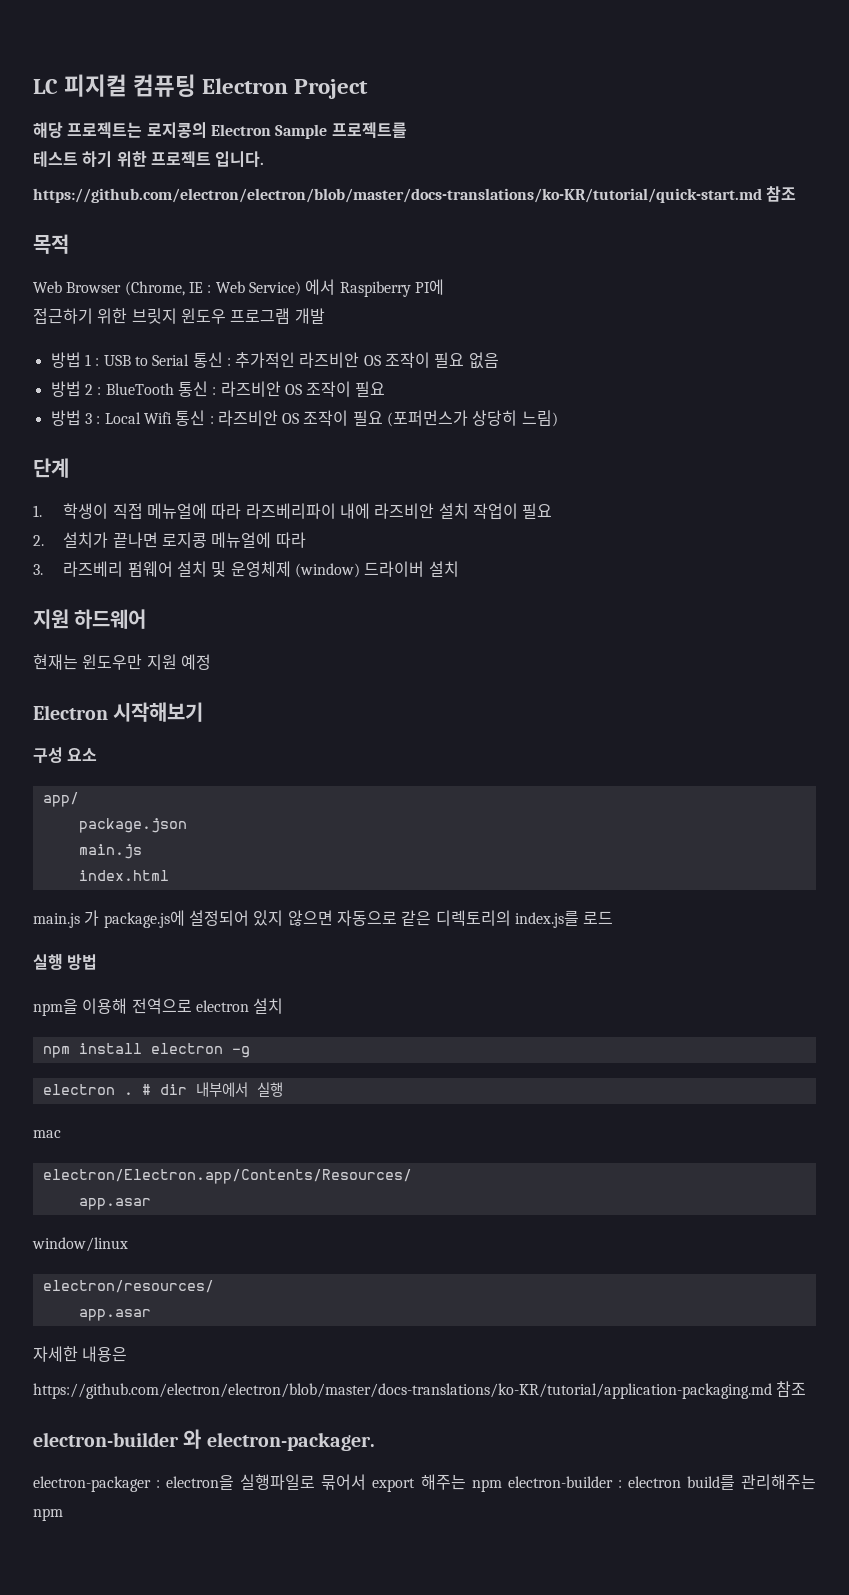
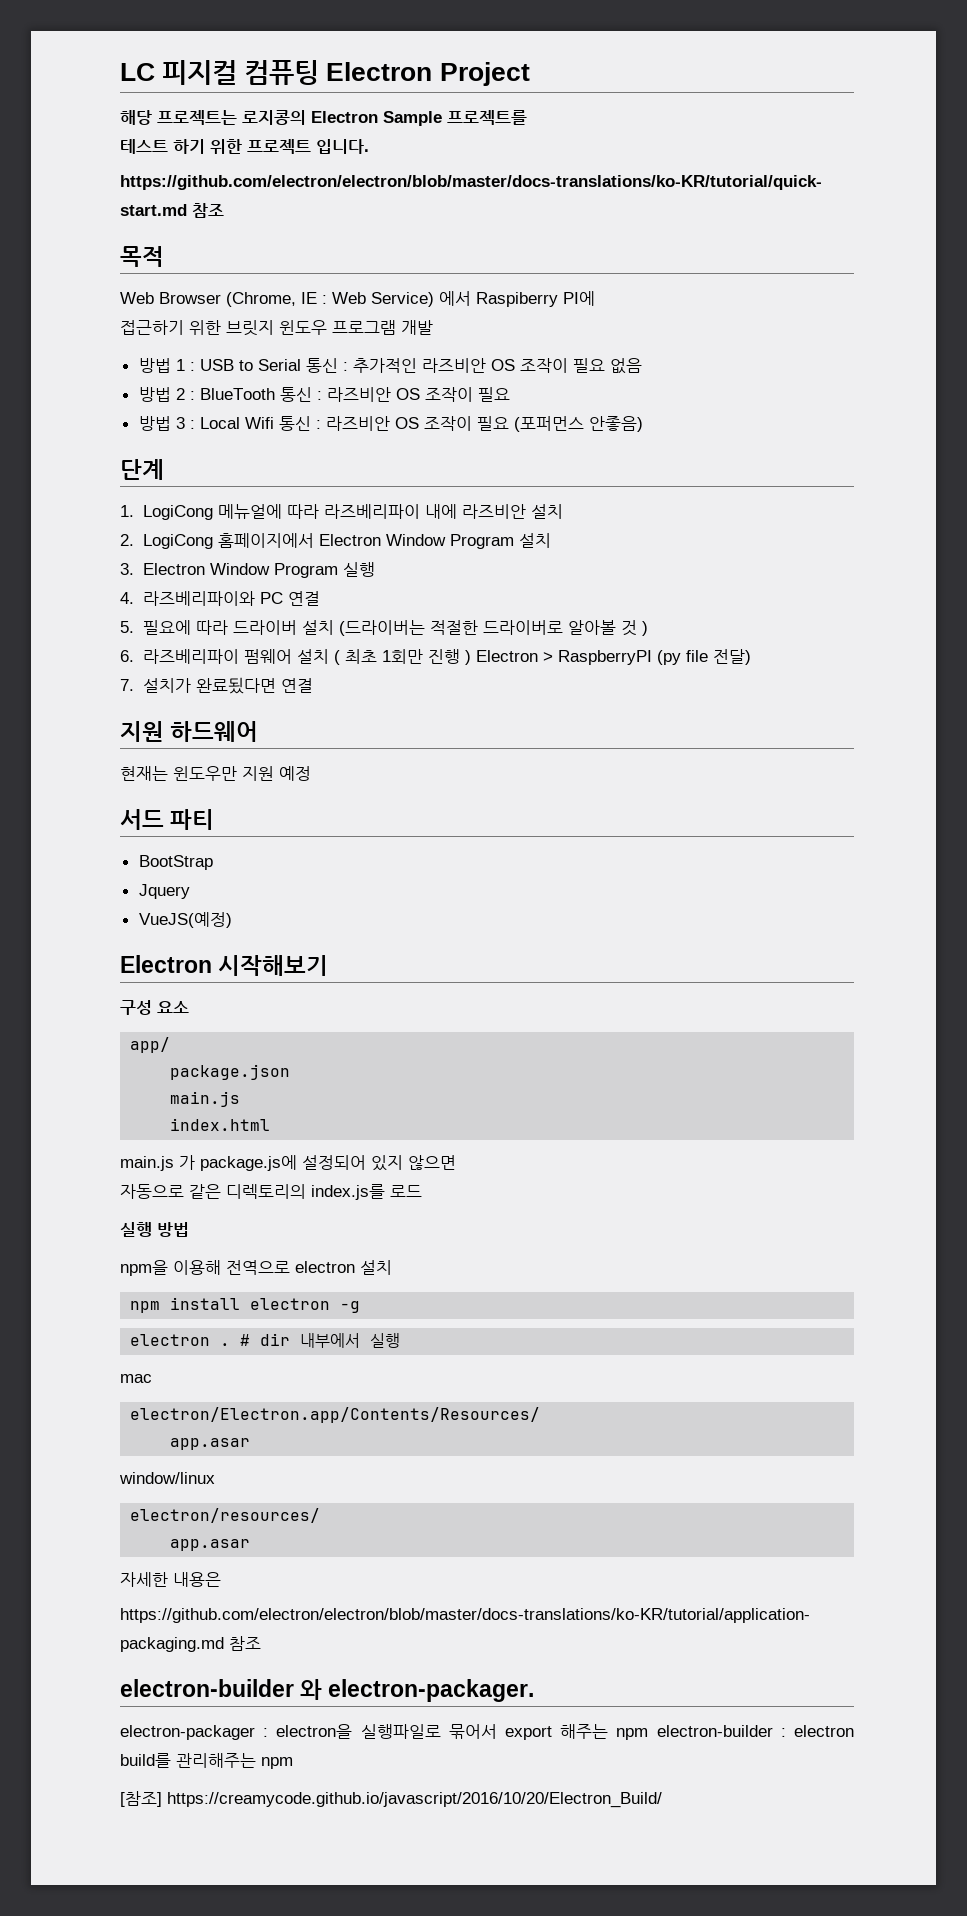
[387,410,558,427] (포퍼먼스가 상당히 느림) -> [513,416,643,432] (포퍼먼스 안좋음)
[63,503,143,519] 학생이 직접 -> [142,505,213,520] LogiCong
[472,503,553,519] [33,532,306,548] [33,561,459,578] 작업이 필요 // 2. 설치가 끝나면 로지콩 메뉴얼에 따라 // 3. 라즈베리 펌웨어 설치 및 운영체제 (window) 드라이버 설치 -> [120,533,551,549] [120,562,375,578] [120,591,320,606] [120,620,648,636] [120,649,751,665] [120,677,313,694] // 2. LogiCong 홈페이지에서 Electron Window Program 설치 // 3. Electron Window Program 실행 // 4. 라즈베리파이와 PC 연결 // 5. 필요에 따라 드라이버 설치 (드라이버는 적절한 드라이버로 알아볼 것 ) // 6. 라즈베리파이 펌웨어 설치 ( 최초 1회만 진행 ) Electron > RaspberryPI (py file 전달) // 7. 설치가 완료됬다면 연결
(211, 662) none -> [120,809,215,830] [138,855,213,870] [138,884,190,899] [138,912,232,928] // 서드 파티 // BootStrap // Jquery // VueJS(예정)
(333, 918) none -> (456, 1162) //
(63, 1514) none -> [120,1791,662,1808] // [참조] https://creamycode.github.io/javascript/2016/10/20/Electron_Build/

